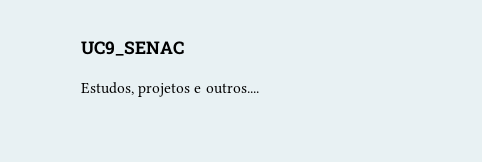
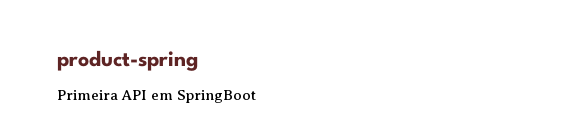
[81,41,184,56] [81,82,259,97] UC9_SENAC // Estudos, projetos e outros.... -> [57,50,198,71] [57,90,257,103] product-spring // Primeira API em SpringBoot

